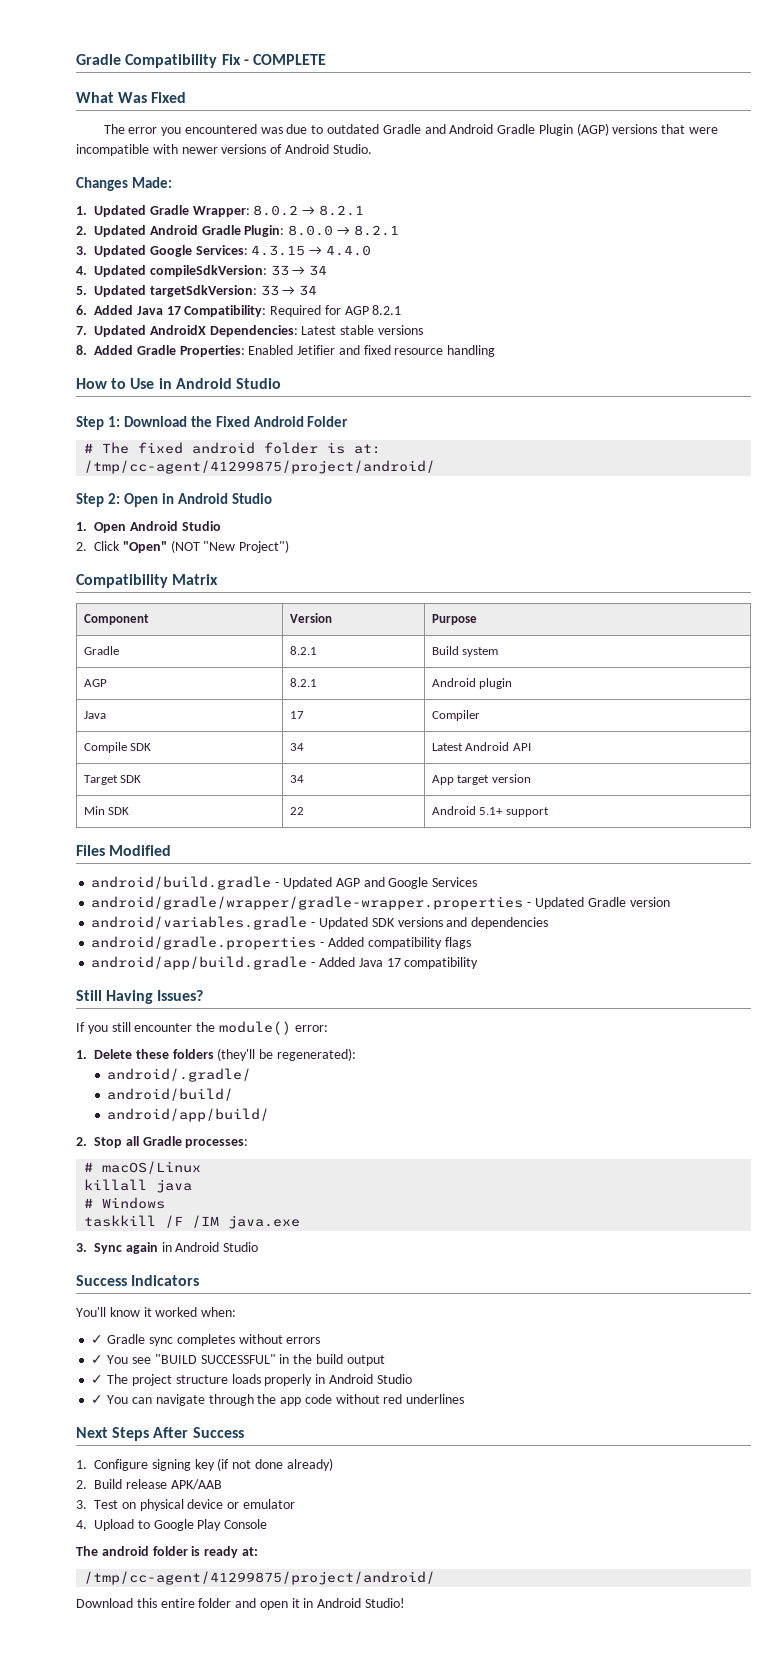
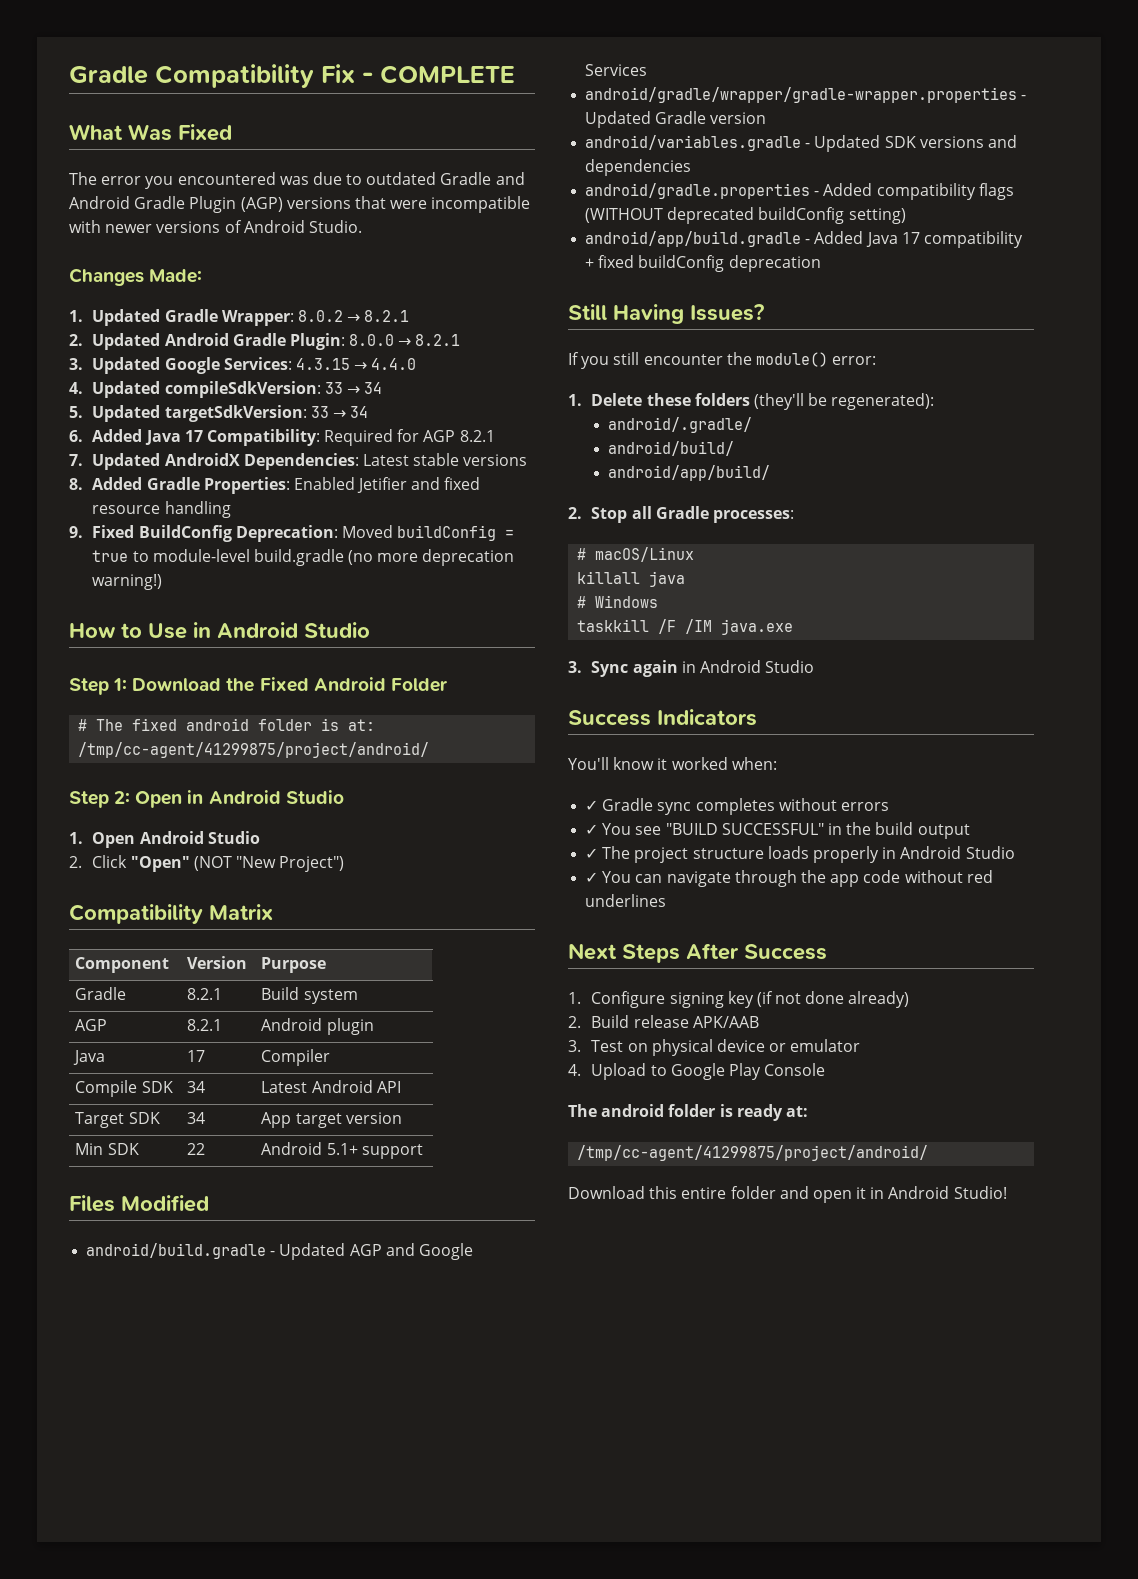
(496, 351) none -> [69,525,515,542] [92,549,515,566] [92,574,163,590] // 9. Fixed BuildConfig Deprecation: Moved buildConfig = true to module-level build.gradle (no more deprecation warning!)
(471, 943) none -> [585,207,906,224] (WITHOUT deprecated buildConfig setting)
(479, 963) none -> [585,255,821,272] + fixed buildConfig deprecation

